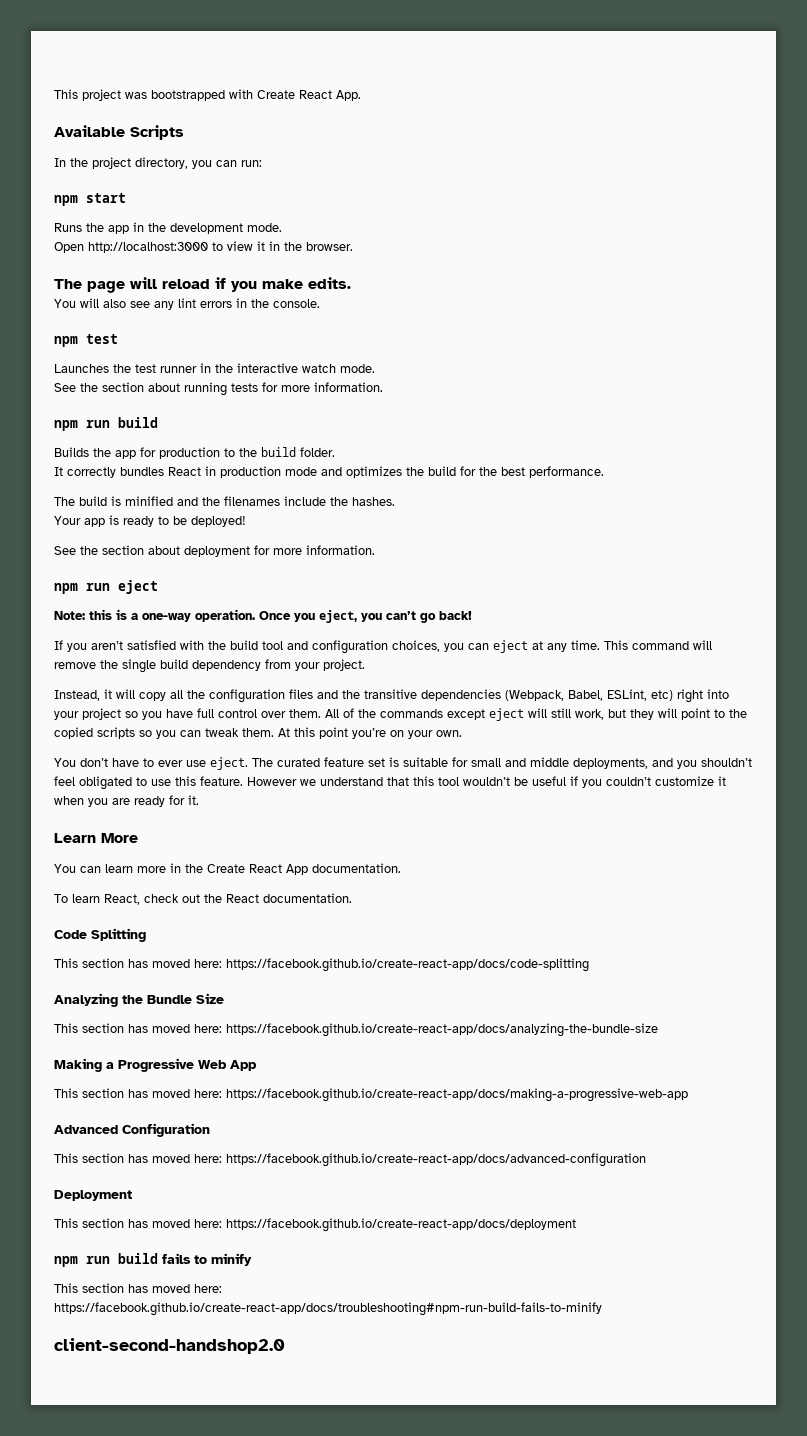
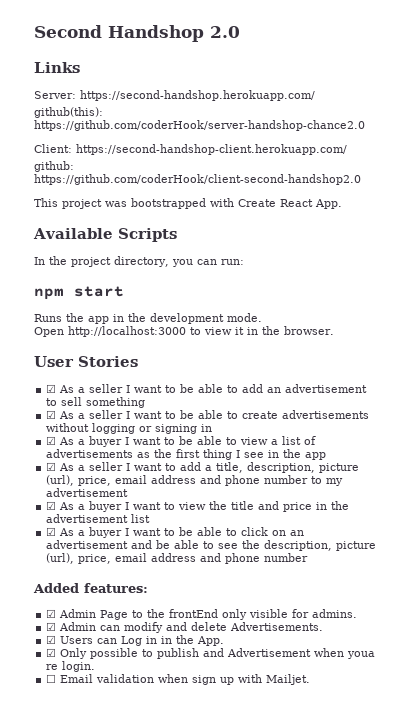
(54, 94) none -> [34,25,240,42] [34,62,80,73] [34,90,315,101] [34,107,103,118] [34,120,365,131] [34,144,347,155] [34,161,74,172] [34,174,361,185] Second Handshop 2.0 // Links // Server: https://second-handshop.herokuapp.com/ // github(this): https://github.com/coderHook/server-handshop-chance2.0 // Client: https://second-handshop-client.herokuapp.com/ // github: https://github.com/coderHook/client-second-handshop2.0 //
[54,277,351,293] [54,298,320,310] [54,334,118,347] [54,363,375,373] [54,382,383,396] [54,417,158,431] [54,447,335,459] [54,466,604,478] [54,496,395,506] [54,515,246,527] [54,545,375,557] [54,580,158,594] [54,609,472,623] [54,640,712,654] [54,659,365,673] [54,689,729,703] [54,708,747,721] [54,727,462,739] [54,757,752,770] [54,776,726,790] [54,795,199,807] [54,833,138,843] [54,863,401,875] [54,893,352,905] [54,928,146,942] [54,958,589,972] [54,993,224,1007] [54,1023,658,1037] [54,1058,257,1072] [54,1088,688,1102] [54,1123,210,1137] [54,1153,646,1167] [54,1190,132,1201] [54,1218,576,1232] [54,1253,252,1267] [54,1283,222,1293] [54,1302,602,1316] [54,1338,285,1354] The page will reload if you make edits. // You will also see any lint errors in the console. // npm test // Launches the test runner in the interactive watch mode. // See the section about running tests for more information. // npm run build // Builds the app for production to the build folder. // It correctly bundles React in production mode and optimizes the build for the best performance. // The build is minified and the filenames include the hashes. // Your app is ready to be deployed! // See the section about deployment for more information. // npm run eject // Note: this is a one-way operation. Once you eject, you can’t go back! // If you aren’t satisfied with the build tool and configuration choices, you can eject at any time. This command will remove the single build dependency from your project. // Instead, it will copy all the configuration files and the transitive dependencies (Webpack, Babel, ESLint, etc) right into your project so you have full control over them. All of the commands except eject will still work, but they will point to the copied scripts so you can tweak them. At this point you’re on your own. // You don’t have to ever use eject. The curated feature set is suitable for small and middle deployments, and you shouldn’t feel obligated to use this feature. However we understand that this tool wouldn’t be useful if you couldn’t customize it when you are ready for it. // Learn More // You can learn more in the Create React App documentation. // To learn React, check out the React documentation. // Code Splitting // This section has moved here: https://facebook.github.io/create-react-app/docs/code-splitting // Analyzing the Bundle Size // This section has moved here: https://facebook.github.io/create-react-app/docs/analyzing-the-bundle-size // Making a Progressive Web App // This section has moved here: https://facebook.github.io/create-react-app/docs/making-a-progressive-web-app // Advanced Configuration // This section has moved here: https://facebook.github.io/create-react-app/docs/advanced-configuration // Deployment // This section has moved here: https://facebook.github.io/create-react-app/docs/deployment // npm run build fails to minify // This section has moved here: https://facebook.github.io/create-react-app/docs/troubleshooting#npm-run-build-fails-to-minify // client-second-handshop2.0 -> [34,356,138,367] [46,384,368,393] [46,397,146,408] [46,410,370,419] [46,423,213,434] [46,436,317,447] [46,449,327,460] [46,462,360,473] [46,475,344,486] [46,488,129,497] [46,501,350,512] [46,514,151,523] [46,527,305,538] [46,540,377,551] [46,553,309,564] [33,583,148,593] [46,609,358,620] [46,622,324,633] [46,635,225,646] [46,648,376,659] [46,661,96,672] [46,674,311,685] User Stories // ☑ As a seller I want to be able to add an advertisement to sell something // ☑ As a seller I want to be able to create advertisements without logging or signing in // ☑ As a buyer I want to be able to view a list of advertisements as the first thing I see in the app // ☑ As a seller I want to add a title, description, picture (url), price, email address and phone number to my advertisement // ☑ As a buyer I want to view the title and price in the advertisement list // ☑ As a buyer I want to be able to click on an advertisement and be able to see the description, picture (url), price, email address and phone number // Added features: // ☑ Admin Page to the frontEnd only visible for admins. // ☑ Admin can modify and delete Advertisements. // ☑ Users can Log in in the App. // ☑ Only possible to publish and Advertisement when youa re login. // ☐ Email validation when sign up with Mailjet.

